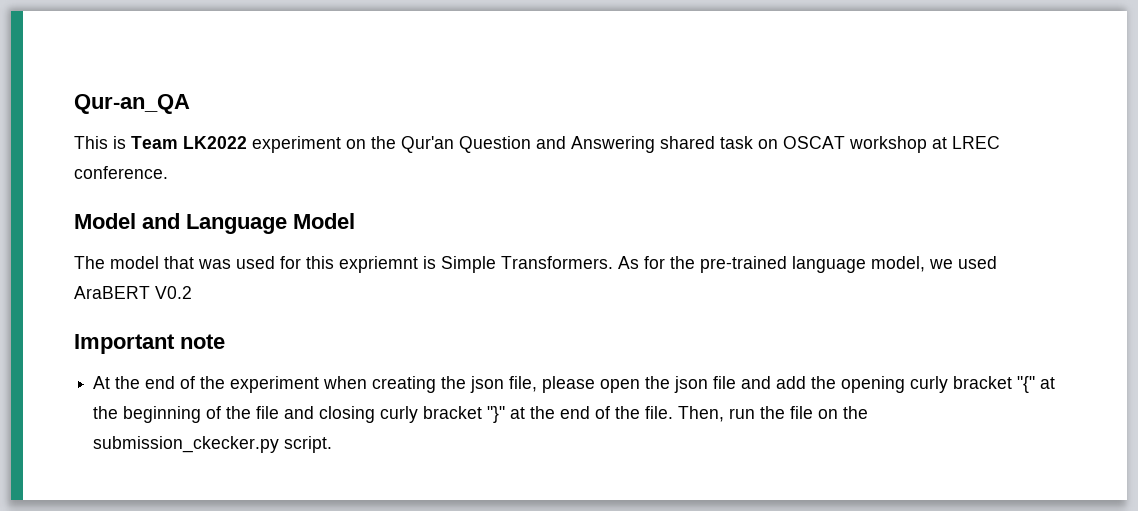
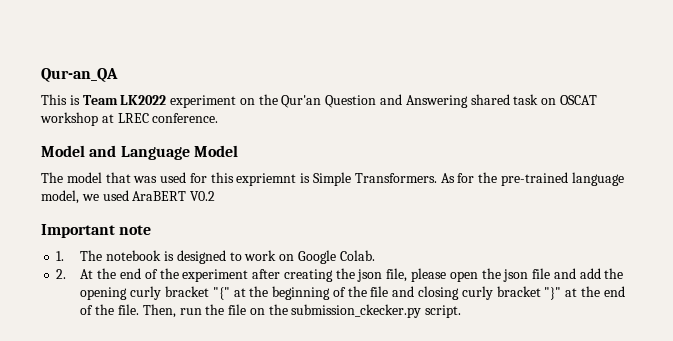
(225, 341) none -> [56,250,375,264] [56,269,67,279] 1. The notebook is designed to work on Google Colab. // 2.
[323,376,368,389] when -> [252,269,281,279] after

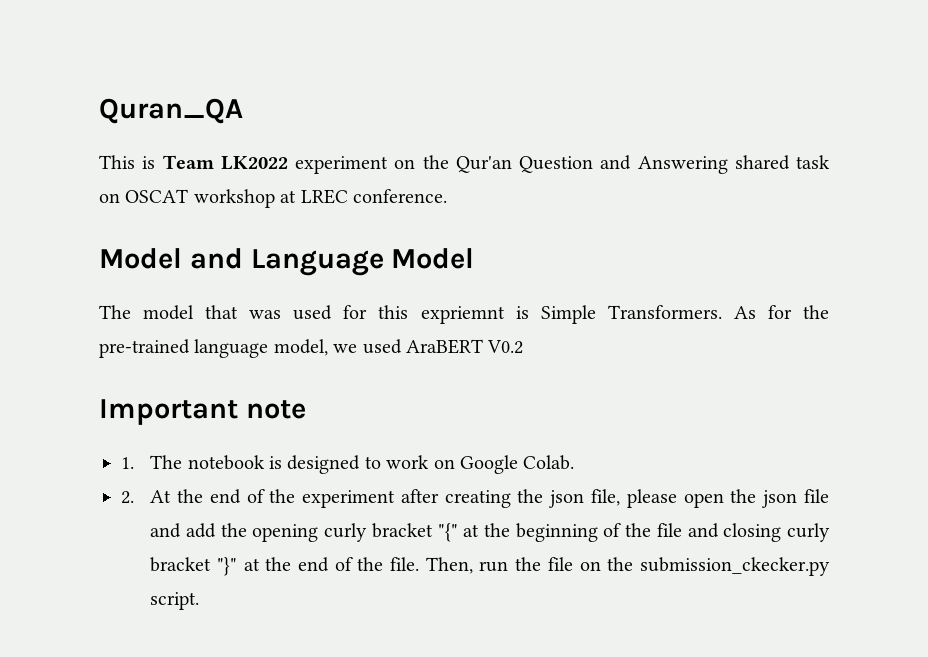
[41,68,118,82] Qur-an_QA -> [99,98,243,124] Quran_QA

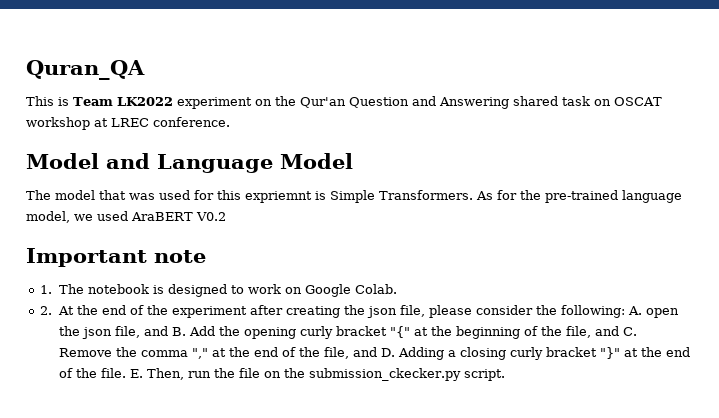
[683,489,829,508] [150,523,216,538] open the json file and add -> [475,305,679,318] [58,326,215,339] consider the following: A. open the json file, and B. Add
[656,523,719,538] file and -> [565,326,637,338] [58,347,456,360] file, and C. Remove the comma "," at the end of the file, and D. Adding a
(420, 564) none -> [129,369,143,378] E.

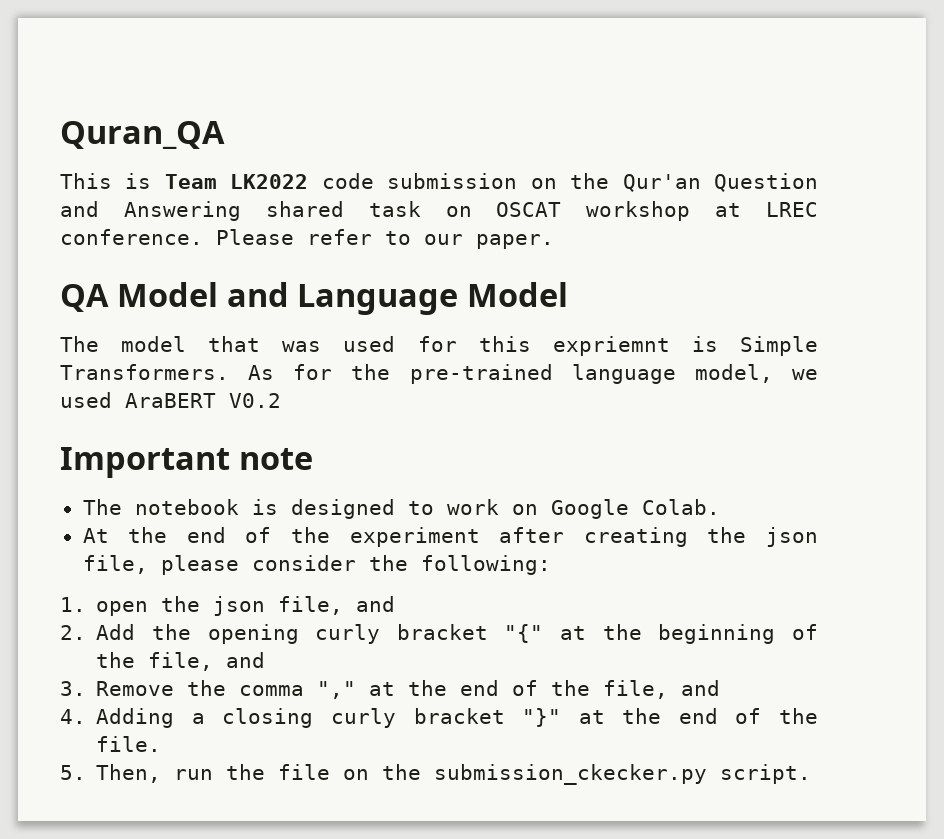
[176,97,252,109] experiment -> [321,173,518,189] code submission
(230, 122) // -> [216,229,554,249] [60,284,109,312] Please refer to our paper. // QA
[40,285,53,294] 1. -> (313, 459) none
[40,306,53,315] 2. -> (720, 507) none
[627,306,642,315] A. -> [60,597,86,612] // 1.
[171,327,186,336] B. -> [60,625,86,640] // 2.
[622,327,637,336] C. -> [60,681,86,696] // 3.
[380,348,395,357] D. -> [60,709,86,724] // 4.
[129,369,143,378] E. -> [60,765,86,780] // 5.

